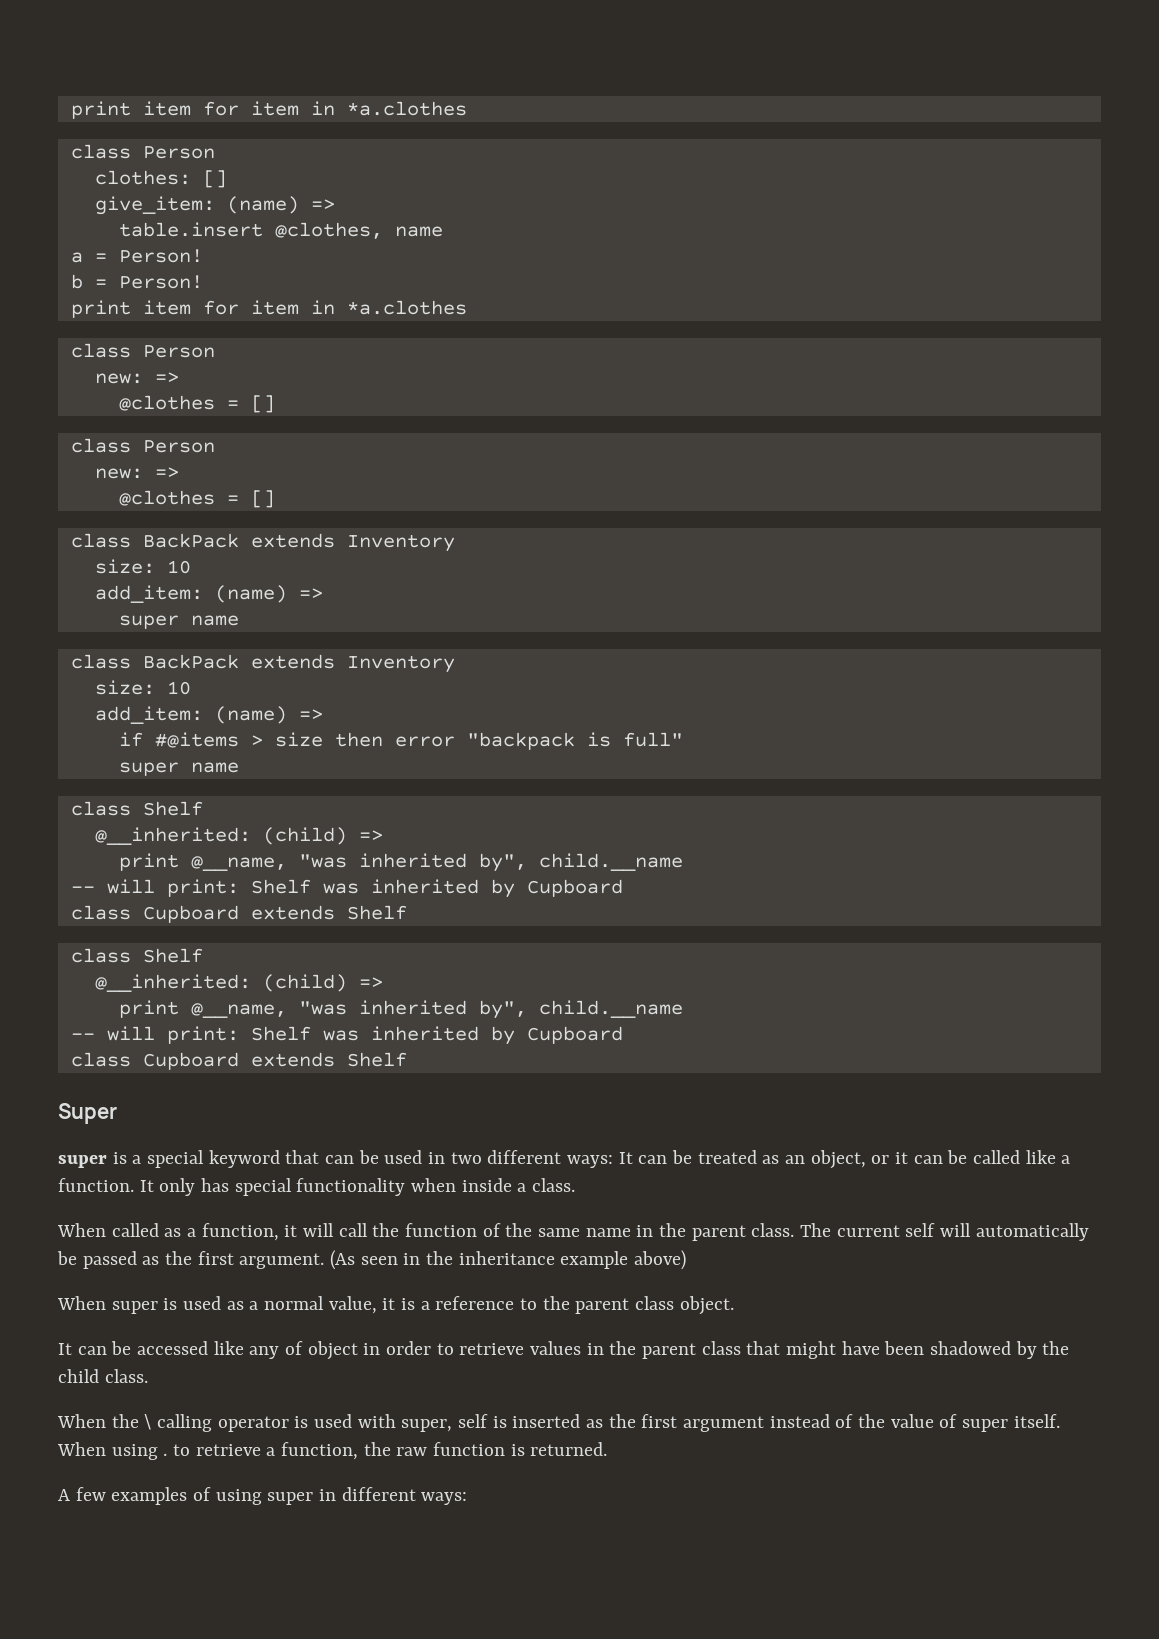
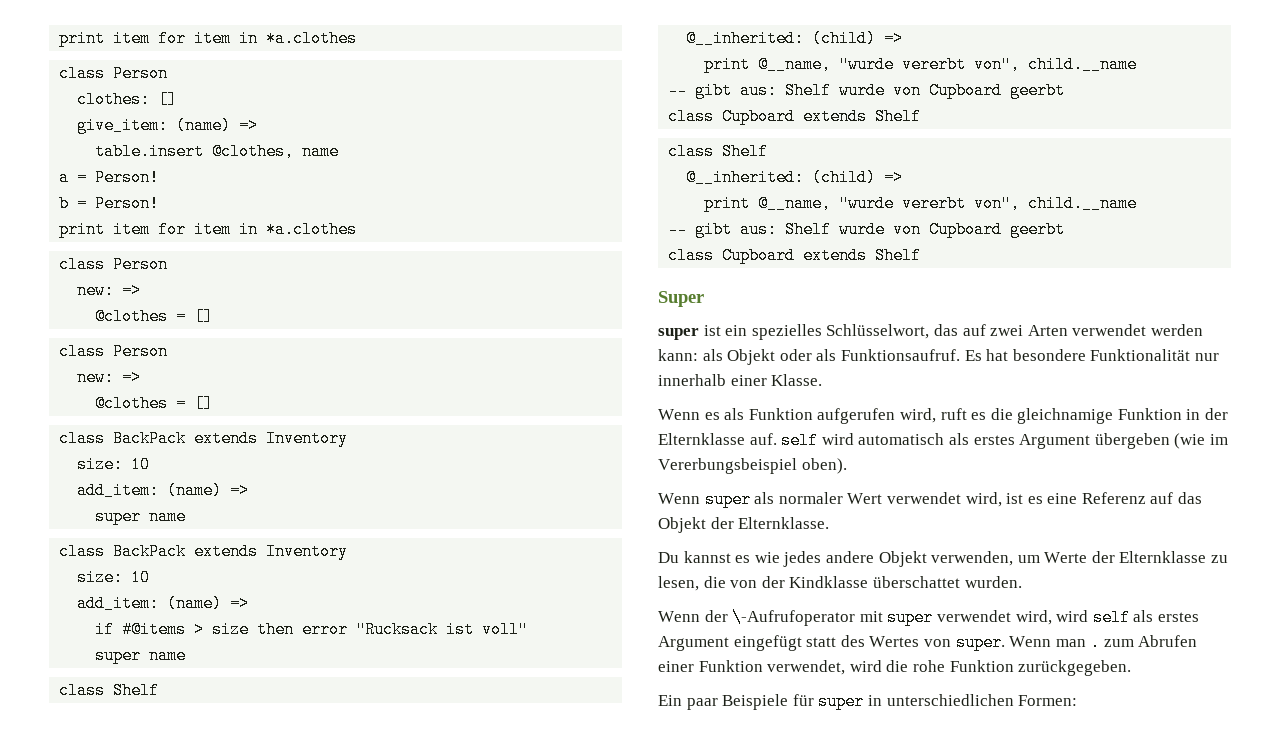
[466,732,683,750] "backpack is full" -> [356,621,529,638] "Rucksack ist voll"
[298,853,683,872] [70,879,623,898] "was inherited by", child.__name // -- will print: Shelf was inherited by Cupboard -> [839,56,1138,73] [668,82,1066,99] "wurde vererbt von", child.__name // -- gibt aus: Shelf wurde von Cupboard geerbt
[298,1000,683,1019] [70,1026,623,1045] "was inherited by", child.__name // -- will print: Shelf was inherited by Cupboard -> [839,195,1138,212] [668,221,1066,238] "wurde vererbt von", child.__name // -- gibt aus: Shelf wurde von Cupboard geerbt
[112,1150,1071,1169] [58,1178,576,1196] [57,1223,1089,1241] [57,1250,687,1270] [57,1296,734,1315] [58,1341,1070,1360] [58,1369,148,1383] [57,1414,1060,1432] [57,1442,608,1460] [58,1487,468,1505] is a special keyword that can be used in two different ways: It can be treated as an object, or it can be called like a function. It only has special functionality when inside a class. // When called as a function, it will call the function of the same name in the parent class. The current self will automatically be passed as the first argument. (As seen in the inheritance example above) // When super is used as a normal value, it is a reference to the parent class object. // It can be accessed like any of object in order to retrieve values in the parent class that might have been shadowed by the child class. // When the \ calling operator is used with super, self is inserted as the first argument instead of the value of super itself. When using . to retrieve a function, the raw function is returned. // A few examples of using super in different ways: -> [703,324,1203,340] [658,349,1219,365] [658,374,823,386] [658,408,1229,424] [658,432,1228,449] [658,458,847,474] [658,491,1203,508] [658,517,830,533] [658,551,1229,567] [658,576,1022,591] [658,609,1199,626] [658,634,1198,651] [658,660,1132,676] [658,693,1078,710] ist ein spezielles Schlüsselwort, das auf zwei Arten verwendet werden kann: als Objekt oder als Funktionsaufruf. Es hat besondere Funktionalität nur innerhalb einer Klasse. // Wenn es als Funktion aufgerufen wird, ruft es die gleichnamige Funktion in der Elternklasse auf. self wird automatisch als erstes Argument übergeben (wie im Vererbungsbeispiel oben). // Wenn super als normaler Wert verwendet wird, ist es eine Referenz auf das Objekt der Elternklasse. // Du kannst es wie jedes andere Objekt verwenden, um Werte der Elternklasse zu lesen, die von der Kindklasse überschattet wurden. // Wenn der \-Aufrufoperator mit super verwendet wird, wird self als erstes Argument eingefügt statt des Wertes von super. Wenn man . zum Abrufen einer Funktion verwendet, wird die rohe Funktion zurückgegeben. // Ein paar Beispiele für super in unterschiedlichen Formen:

